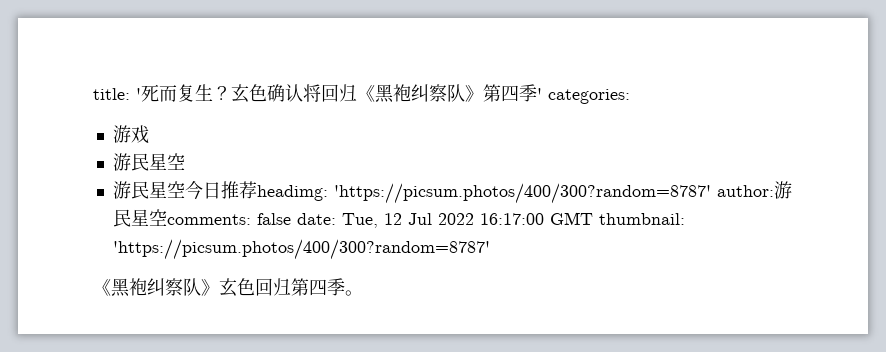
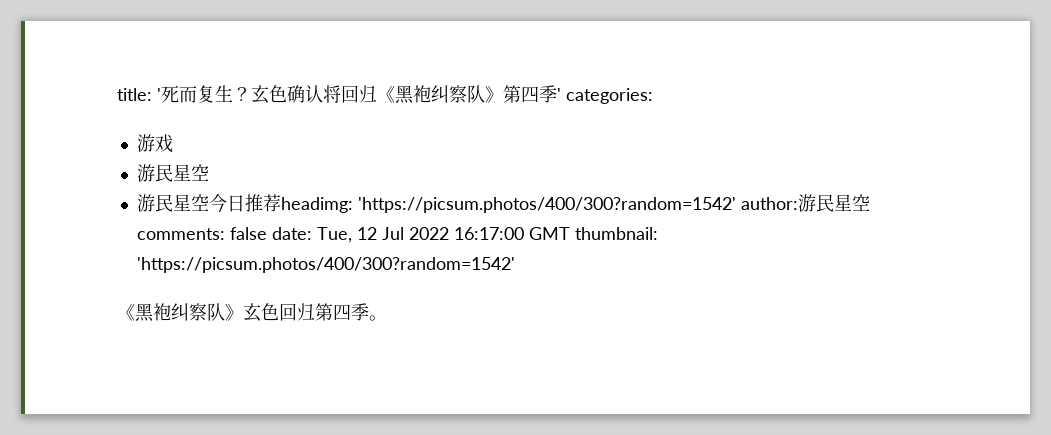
[333,183,711,204] 'https://picsum.photos/400/300?random=8787' -> [357,197,736,213] 'https://picsum.photos/400/300?random=1542'
[112,239,490,260] 'https://picsum.photos/400/300?random=8787' -> [136,257,515,273] 'https://picsum.photos/400/300?random=1542'

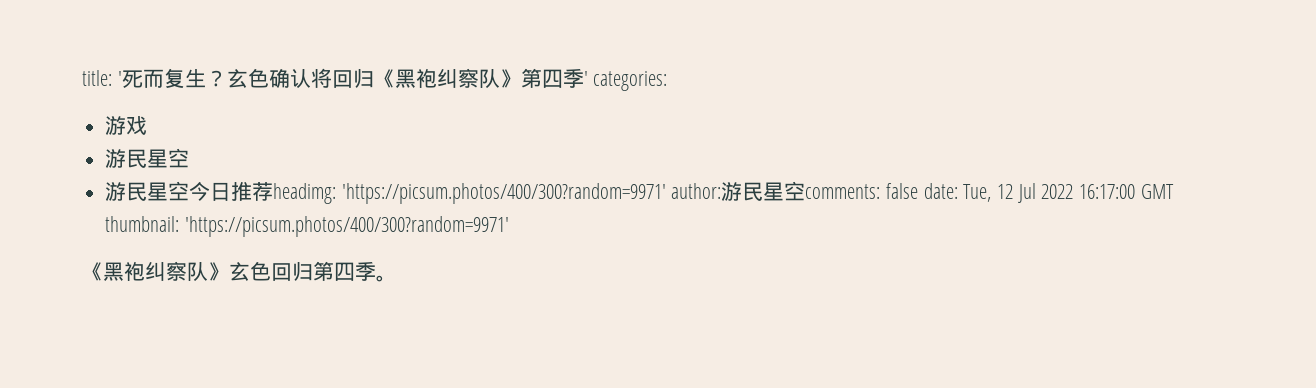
[357,197,736,213] 'https://picsum.photos/400/300?random=1542' -> [341,183,666,204] 'https://picsum.photos/400/300?random=9971'
[136,257,515,273] 'https://picsum.photos/400/300?random=1542' -> [184,216,509,237] 'https://picsum.photos/400/300?random=9971'

